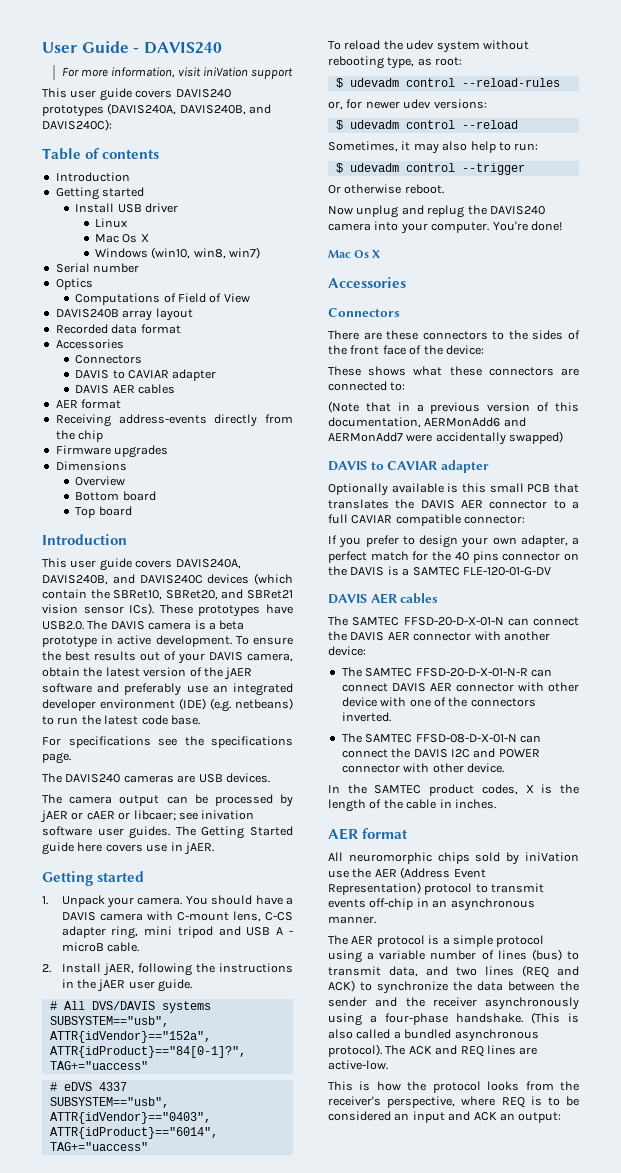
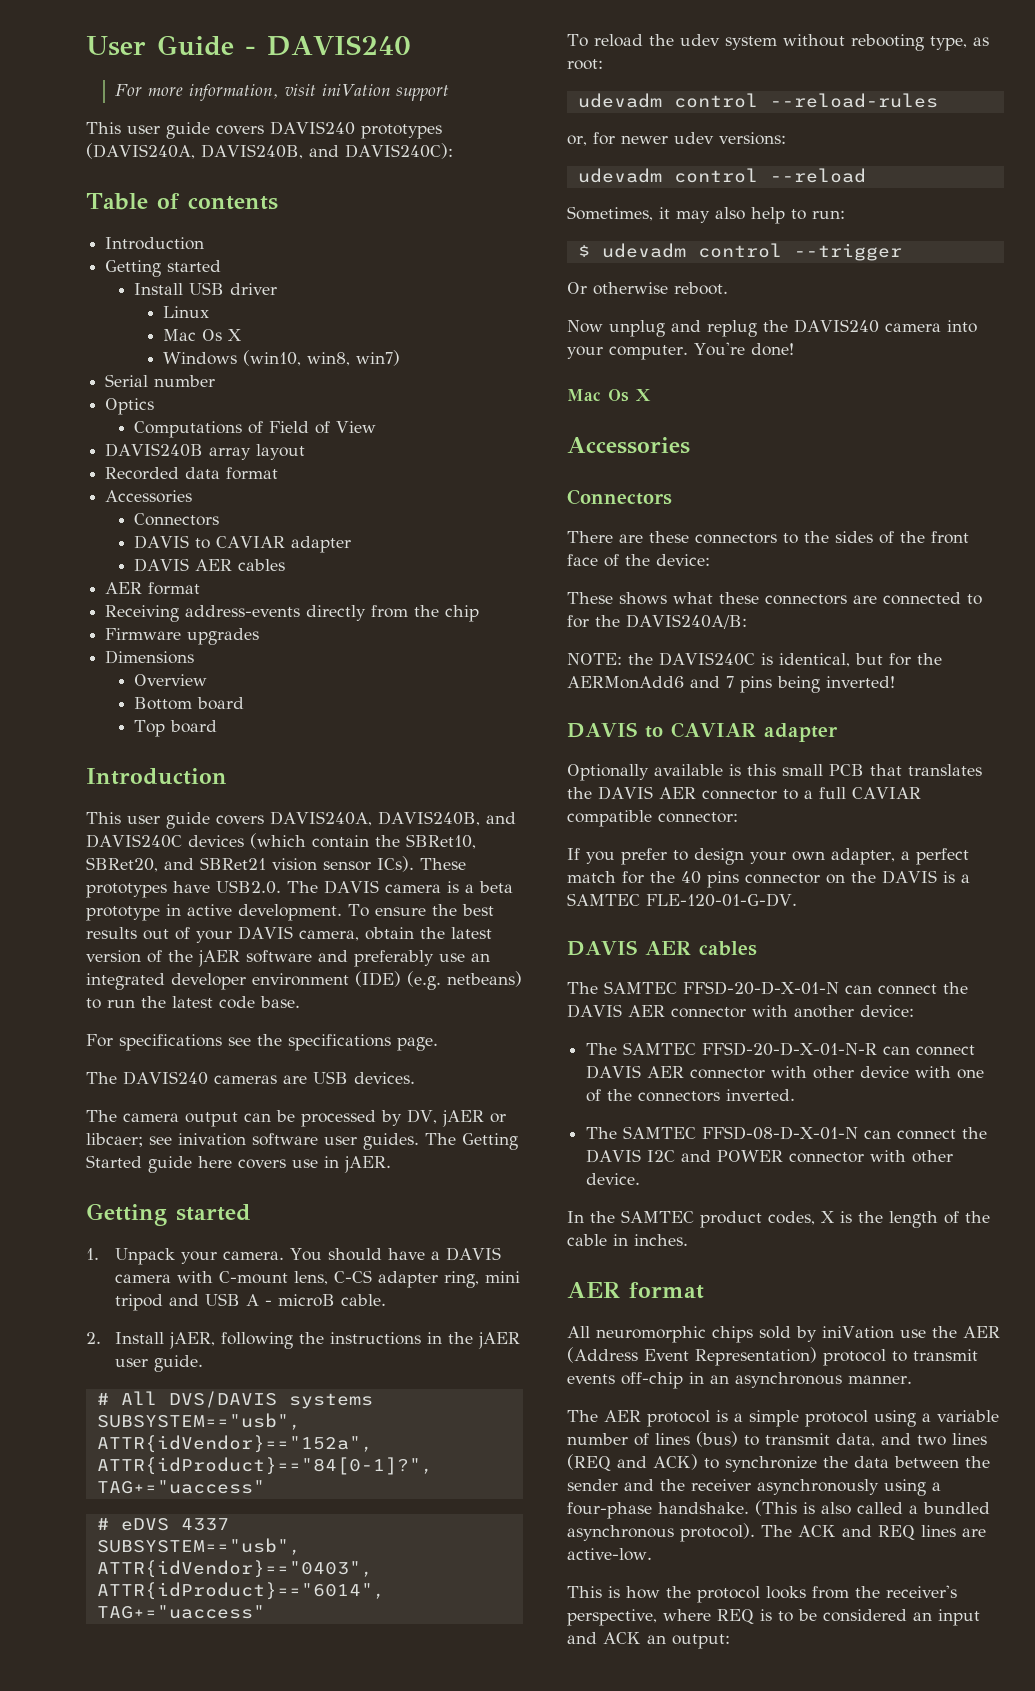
(293, 800) none -> [407,1109,437,1124] DV,
[86,811,131,820] cAER or -> (506, 1118) none
[335,78,343,88] $ -> (603, 64) none
[335,120,343,130] $ -> (786, 138) none
[390,382,406,391] [328,401,579,414] [328,417,526,428] [328,431,564,445] to: // (Note that in a previous version of this documentation, AERMonAdd6 and AERMonAdd7 were accidentally swapped) -> [967,594,982,605] [567,614,747,629] [567,652,942,667] [567,676,895,693] to for the DAVIS240A/B: // NOTE: the DAVIS240C is identical, but for the AERMonAdd6 and 7 pins being inverted!
[462,567,551,576] FLE-120-01-G-DV -> [646,893,797,907] FLE-120-01-G-DV.

